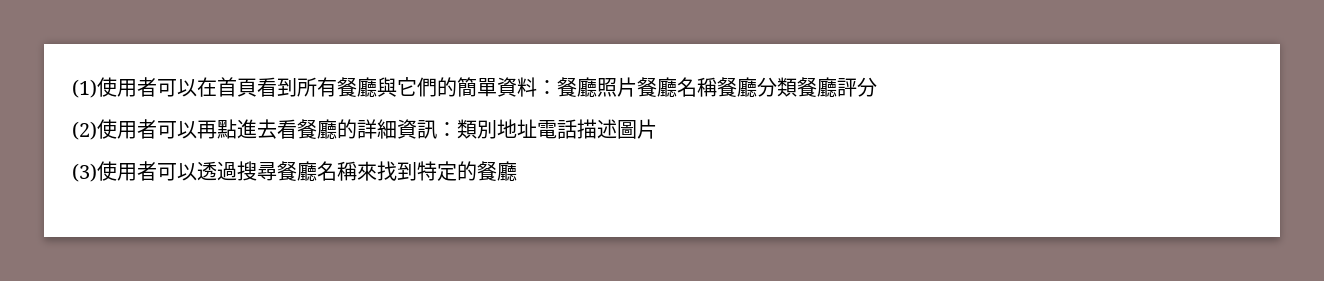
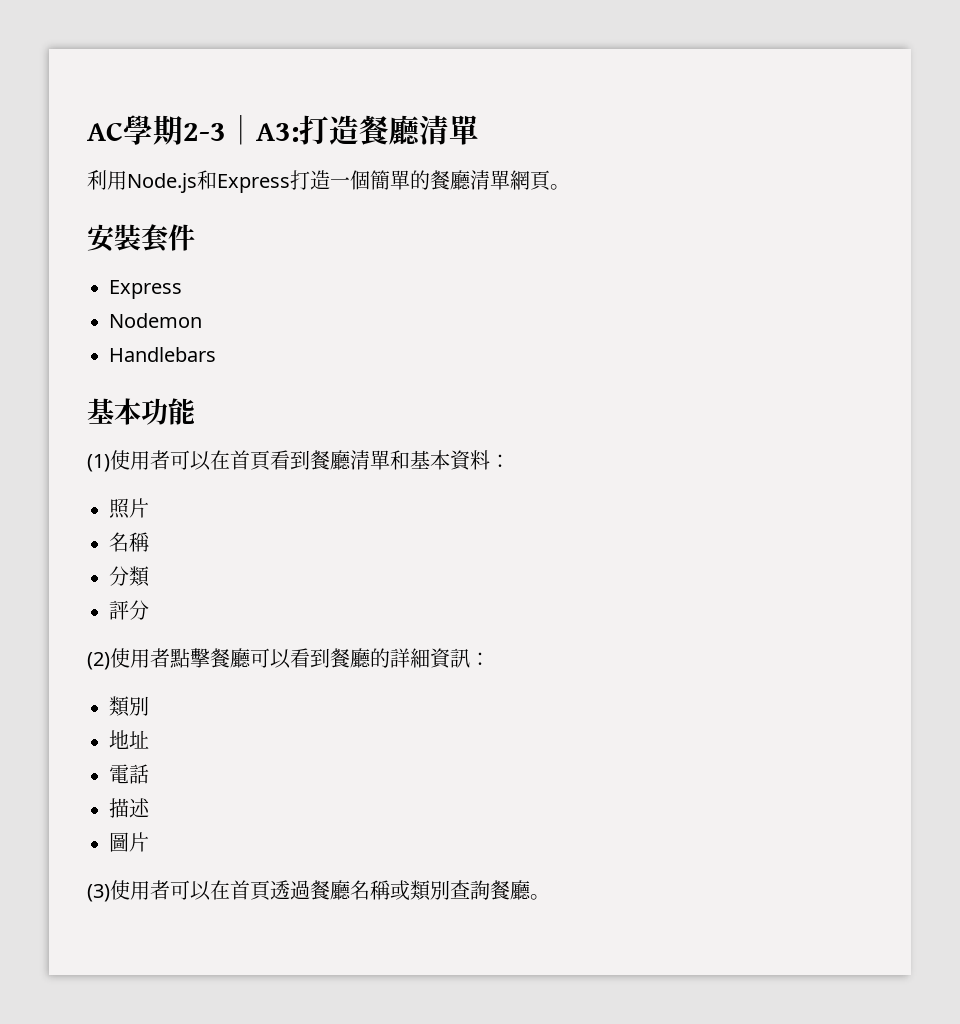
(72, 88) none -> [87,115,479,145] [87,170,570,193] [87,224,195,253] [109,280,182,299] [109,313,202,328] [109,347,216,362] [87,398,195,425] AC學期2-3｜A3:打造餐廳清單 // 利用Node.js和Express打造一個簡單的餐廳清單網頁。 // 安裝套件 // Express // Nodemon // Handlebars // 基本功能 //
[297,77,497,97] 所有餐廳與它們的簡單 -> [310,450,450,470] 餐廳清單和基本
[557,77,597,97] 餐廳 -> (510, 461) //
[637,77,757,97] 餐廳名稱餐廳 -> [109,532,150,552] // 名稱 //
[797,77,837,97] 餐廳 -> (150, 576) //
[157,119,297,139] 可以再點進去看 -> [170,648,330,669] 點擊餐廳可以看到
[457,119,497,139] 類別 -> [109,696,149,717] // 類別 //
(537, 128) none -> (149, 739) //
(577, 129) none -> (149, 774) //
(617, 129) none -> (150, 808) //
[197,161,517,181] 透過搜尋餐廳名稱來找到特定的餐廳 -> [210,880,550,901] 在首頁透過餐廳名稱或類別查詢餐廳。

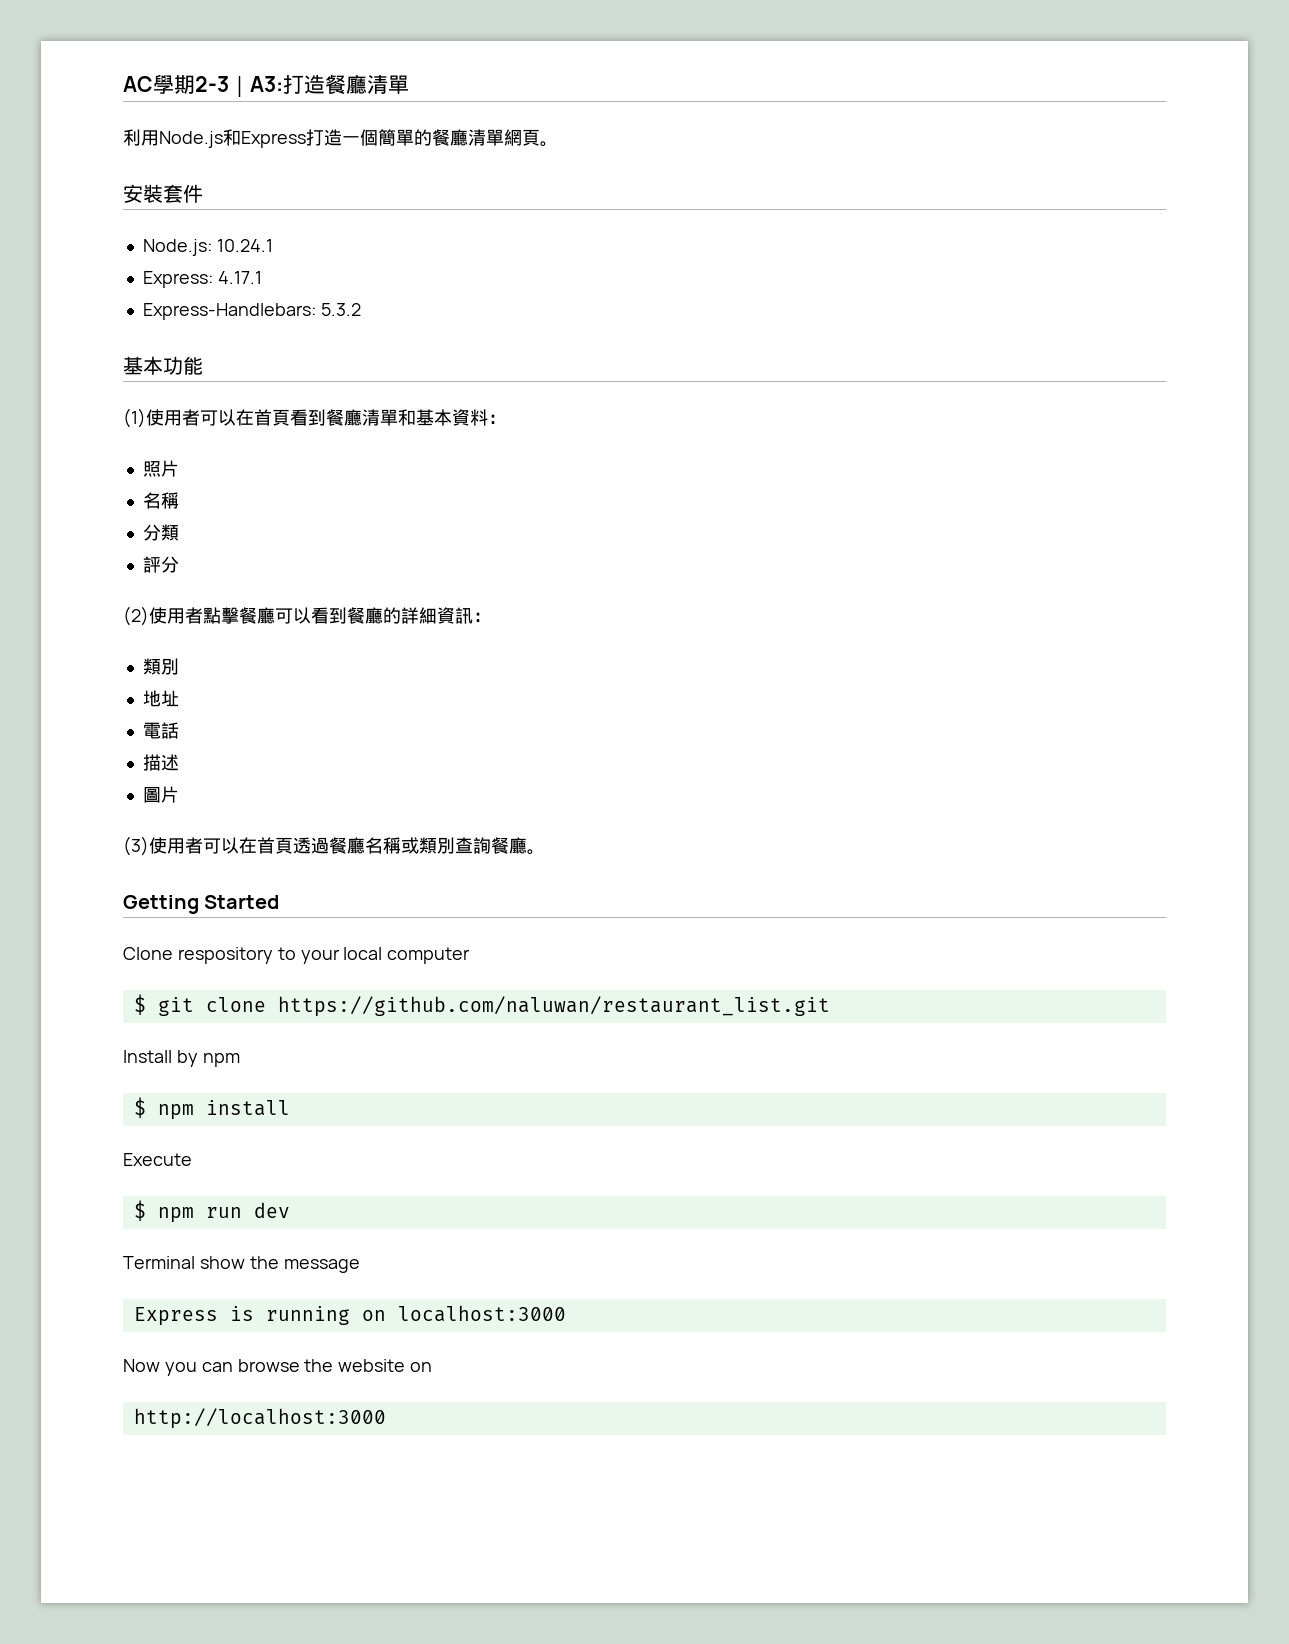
[109,280,182,299] [109,313,202,328] [109,347,216,362] Express // Nodemon // Handlebars -> [142,239,273,256] [142,271,262,288] [142,303,361,320] Node.js: 10.24.1 // Express: 4.17.1 // Express-Handlebars: 5.3.2
(550, 897) none -> [123,895,280,914] [123,947,471,964] [133,994,830,1017] [123,1050,240,1067] [133,1097,290,1120] [123,1153,192,1166] [133,1200,290,1223] [123,1256,360,1273] [133,1305,566,1326] [123,1359,433,1376] [133,1408,386,1429] // Getting Started // Clone respository to your local computer // $ git clone https://github.com/naluwan/restaurant_list.git // Install by npm // $ npm install // Execute // $ npm run dev // Terminal show the message // Express is running on localhost:3000 // Now you can browse the website on // http://localhost:3000

